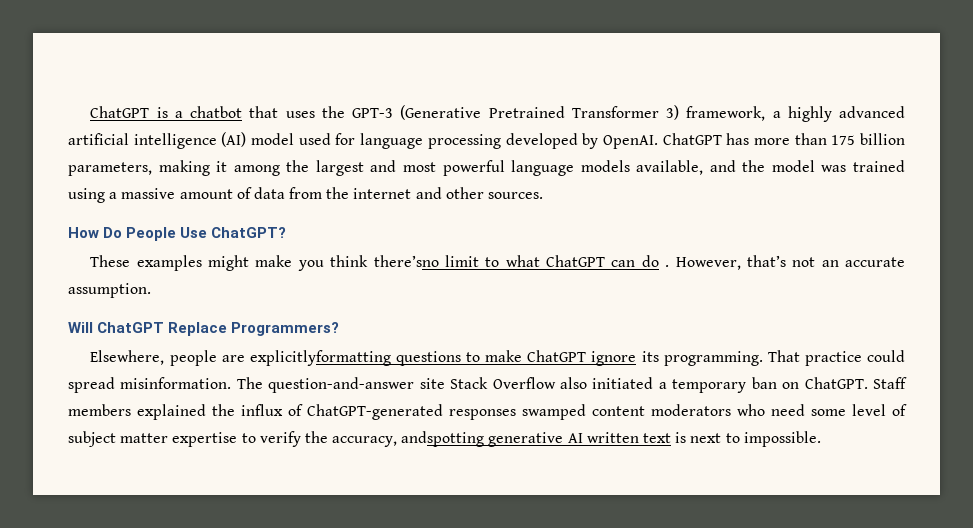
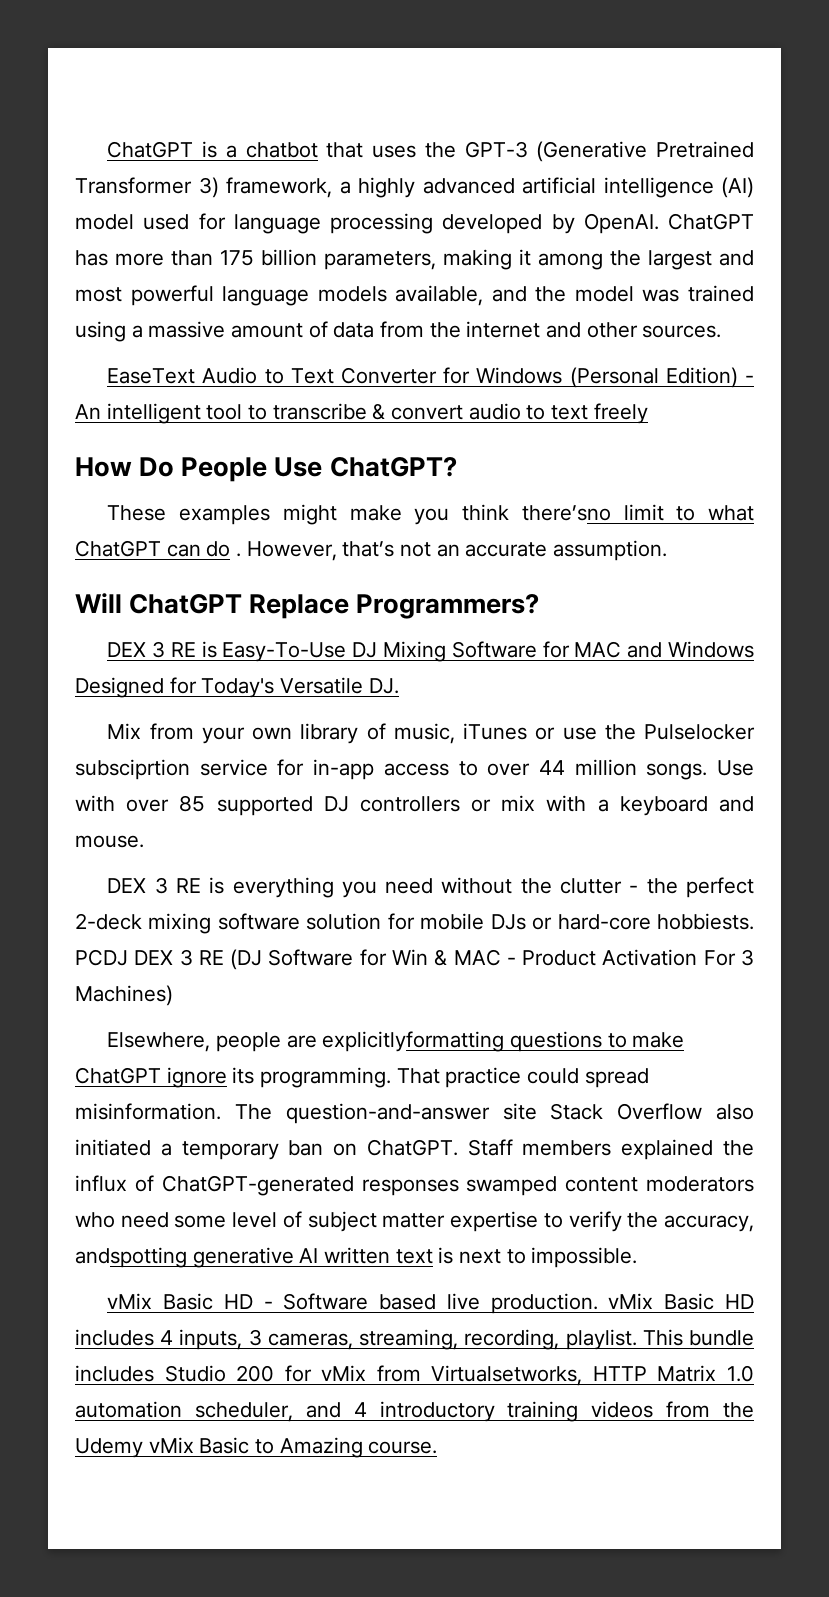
(544, 195) none -> [107,367,754,388] [75,403,648,424] // EaseText Audio to Text Converter for Windows (Personal Edition) - An intelligent tool to transcribe & convert audio to text freely
(340, 329) none -> [107,641,755,662] [75,677,399,698] [107,723,756,744] [75,759,754,780] [75,795,754,816] [75,835,144,848] [107,877,754,898] [75,913,755,934] [75,949,755,970] [75,985,173,1006] // DEX 3 RE is Easy-To-Use DJ Mixing Software for MAC and Windows Designed for Today's Versatile DJ. // Mix from your own library of music, iTunes or use the Pulselocker subsciprtion service for in-app access to over 44 million songs. Use with over 85 supported DJ controllers or mix with a keyboard and mouse. // DEX 3 RE is everything you need without the clutter - the perfect 2-deck mixing software solution for mobile DJs or hard-core hobbiests. PCDJ DEX 3 RE (DJ Software for Win & MAC - Product Activation For 3 Machines)
(821, 439) none -> [107,1293,754,1314] [75,1329,754,1350] [75,1365,754,1386] [75,1401,754,1422] [75,1437,438,1458] // vMix Basic HD - Software based live production. vMix Basic HD includes 4 inputs, 3 cameras, streaming, recording, playlist. This bundle includes Studio 200 for vMix from Virtualsetworks, HTTP Matrix 1.0 automation scheduler, and 4 introductory training videos from the Udemy vMix Basic to Amazing course.

